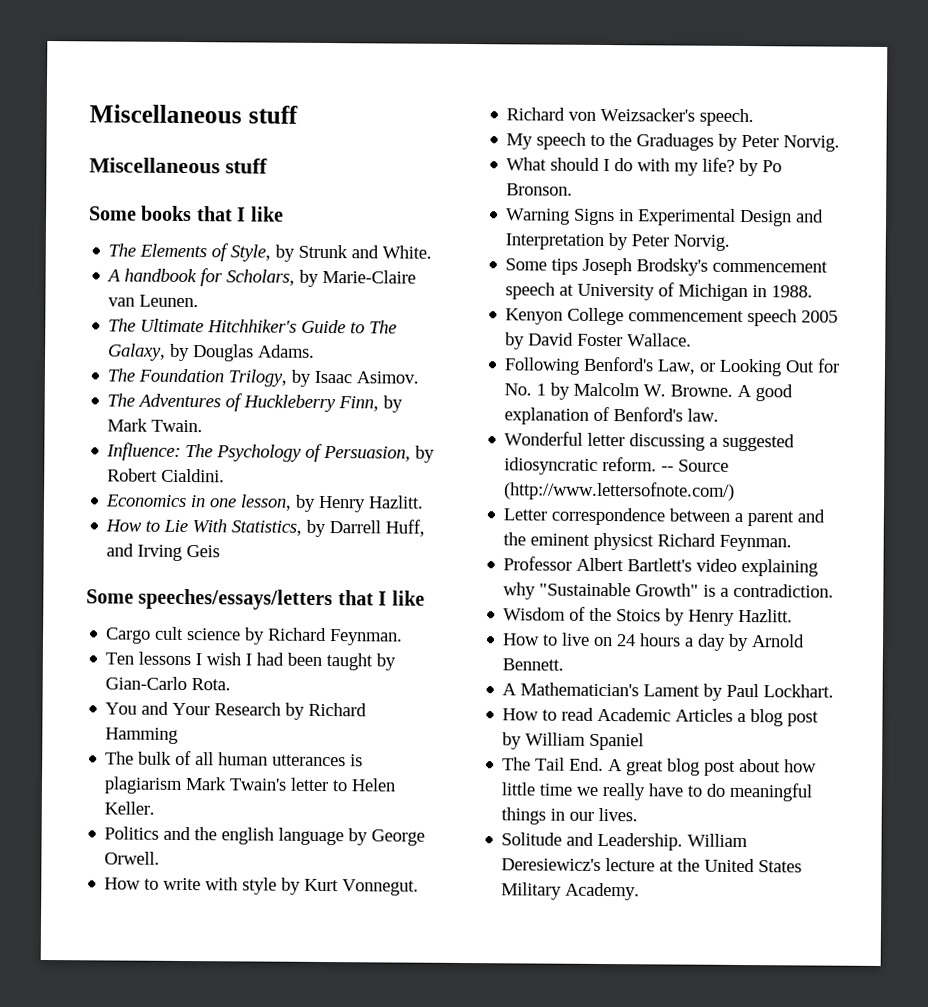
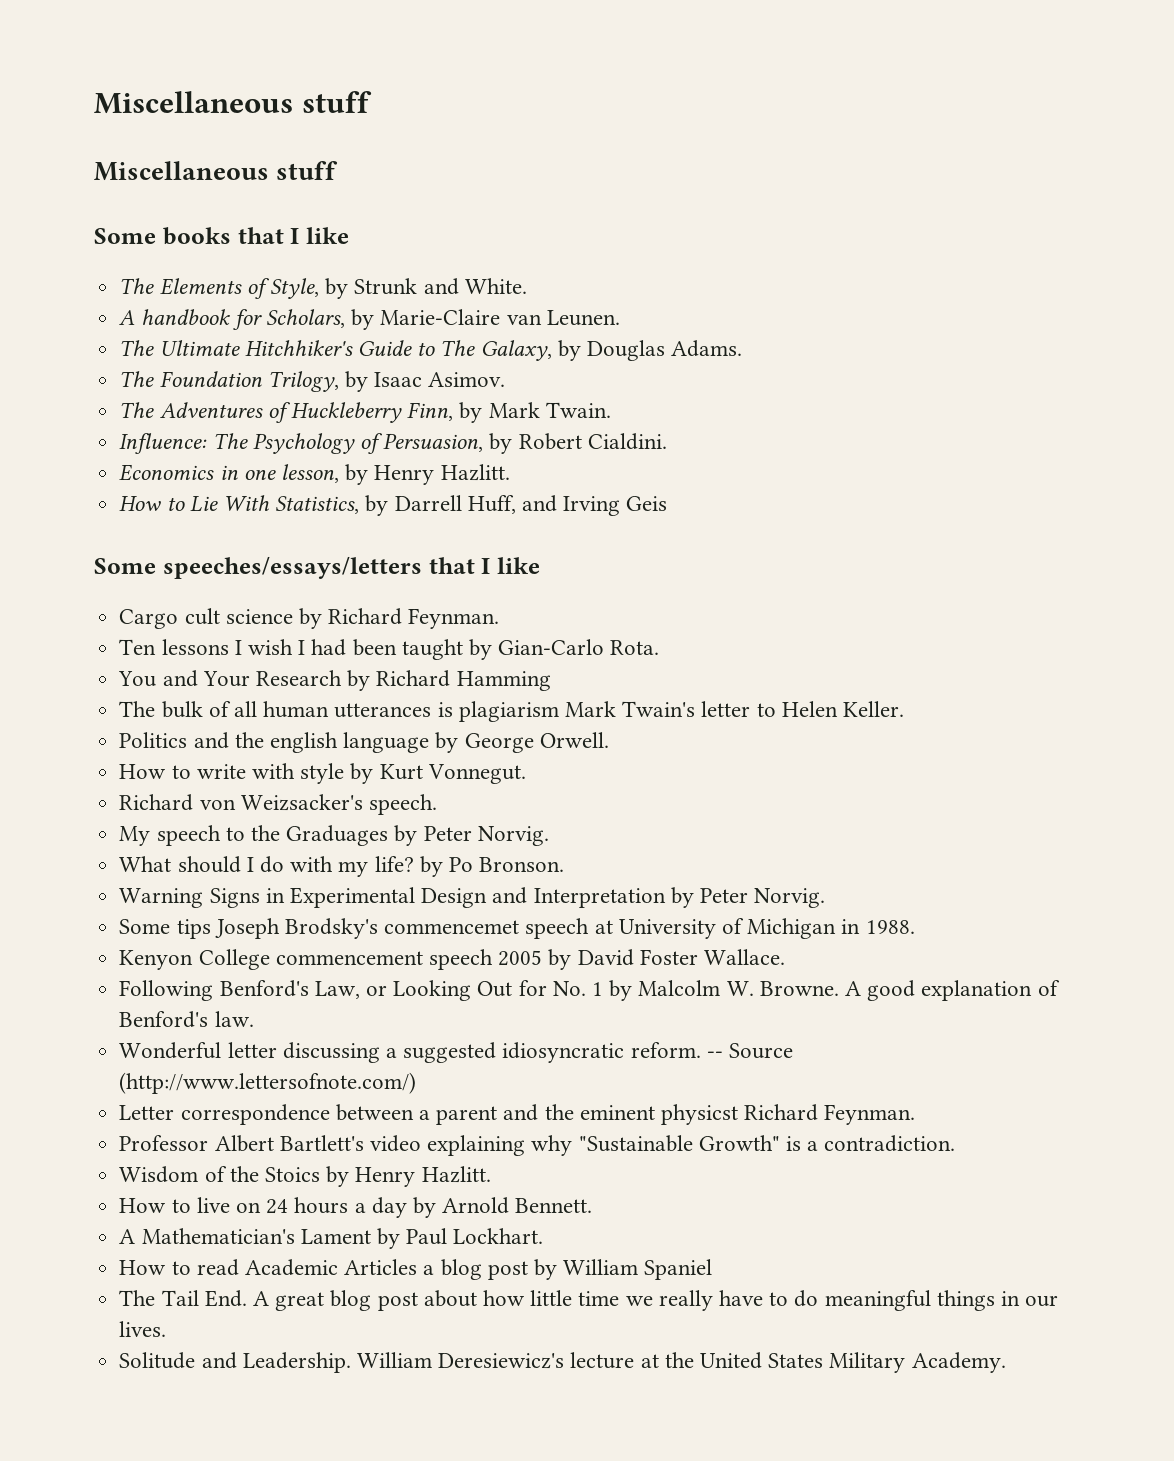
[712,260,829,273] commencement -> [384,920,520,934] commencemet

